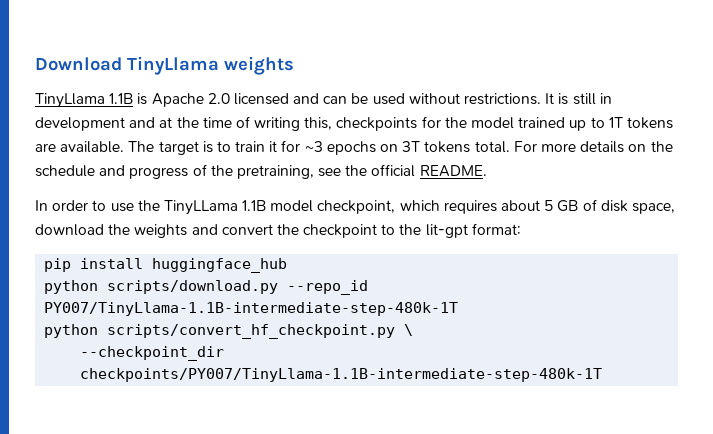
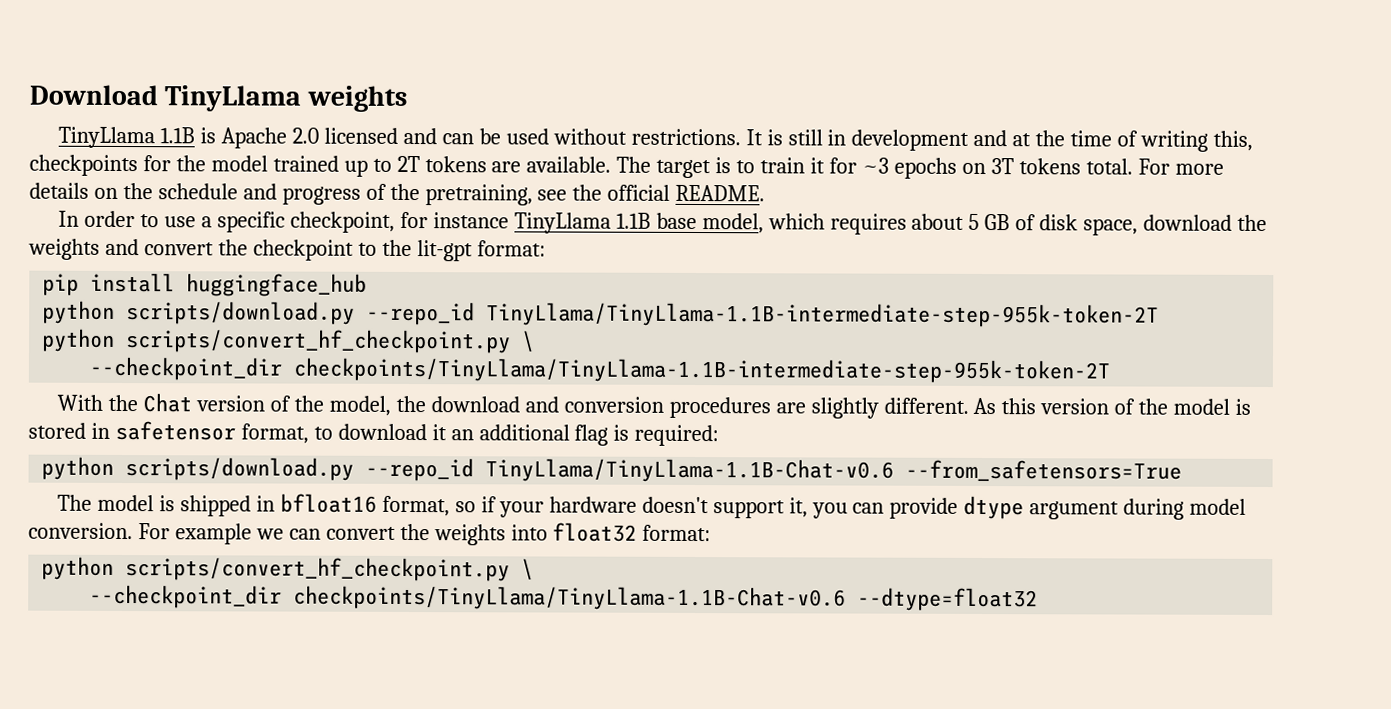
[608,117,623,128] 1T -> [396,155,420,173] 2T
[137,200,396,215] the TinyLLama 1.1B model checkpoint, -> [201,211,764,234] a specific checkpoint, for instance TinyLlama 1.1B base model,
[44,302,459,316] [44,324,414,339] [80,346,225,361] [80,368,603,382] PY007/TinyLlama-1.1B-intermediate-step-480k-1T // python scripts/convert_hf_checkpoint.py \ // --checkpoint_dir checkpoints/PY007/TinyLlama-1.1B-intermediate-step-480k-1T -> [486,302,1160,328] [42,328,536,354] [89,356,1111,384] [57,393,1252,419] [28,420,720,447] [41,456,1183,483] [57,493,1247,520] [28,522,712,546] [41,556,535,582] [89,584,1039,612] TinyLlama/TinyLlama-1.1B-intermediate-step-955k-token-2T // python scripts/convert_hf_checkpoint.py \ // --checkpoint_dir checkpoints/TinyLlama/TinyLlama-1.1B-intermediate-step-955k-token-2T // With the Chat version of the model, the download and conversion procedures are slightly different. As this version of the model is stored in safetensor format, to download it an additional flag is required: // python scripts/download.py --repo_id TinyLlama/TinyLlama-1.1B-Chat-v0.6 --from_safetensors=True // The model is shipped in bfloat16 format, so if your hardware doesn't support it, you can provide dtype argument during model conversion. For example we can convert the weights into float32 format: // python scripts/convert_hf_checkpoint.py \ // --checkpoint_dir checkpoints/TinyLlama/TinyLlama-1.1B-Chat-v0.6 --dtype=float32

